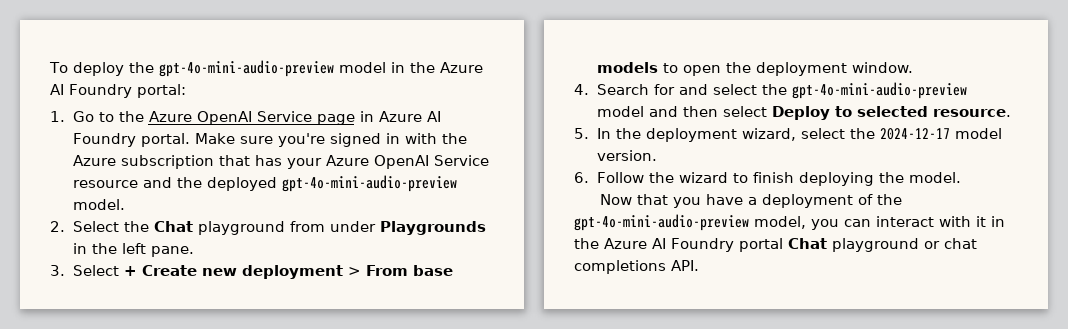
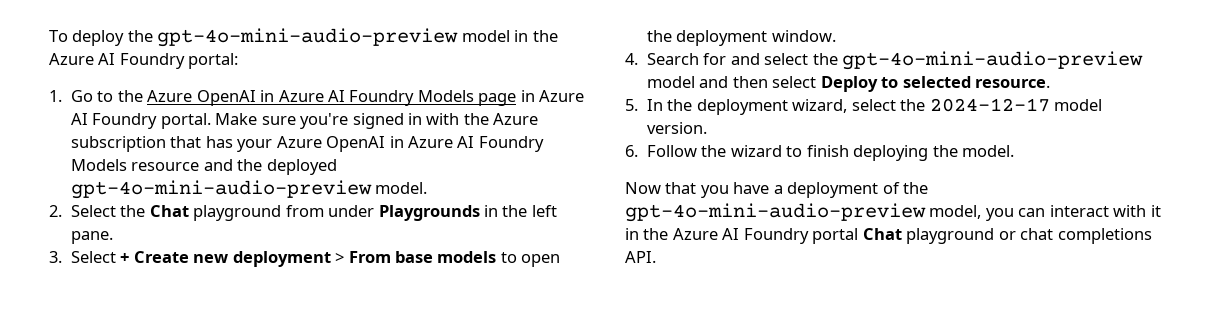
[256,111,312,122] Service -> [260,90,474,106] in Azure AI Foundry Models
[433,155,489,166] Service -> [389,136,544,152] [70,159,127,171] in Azure AI Foundry Models

